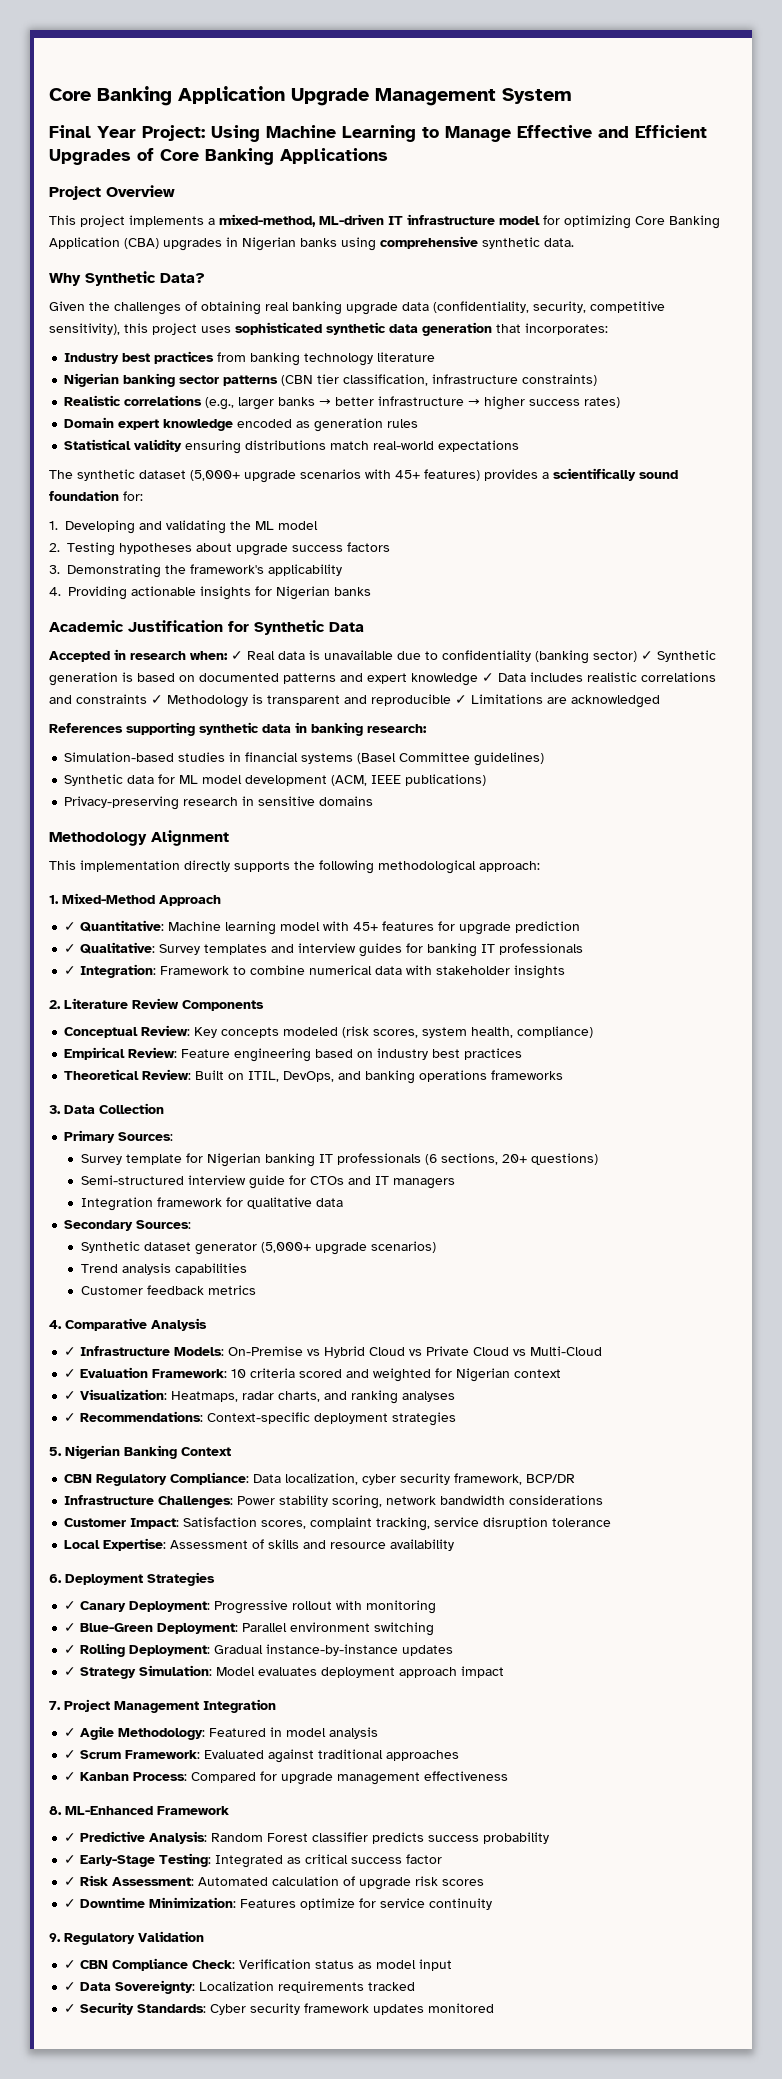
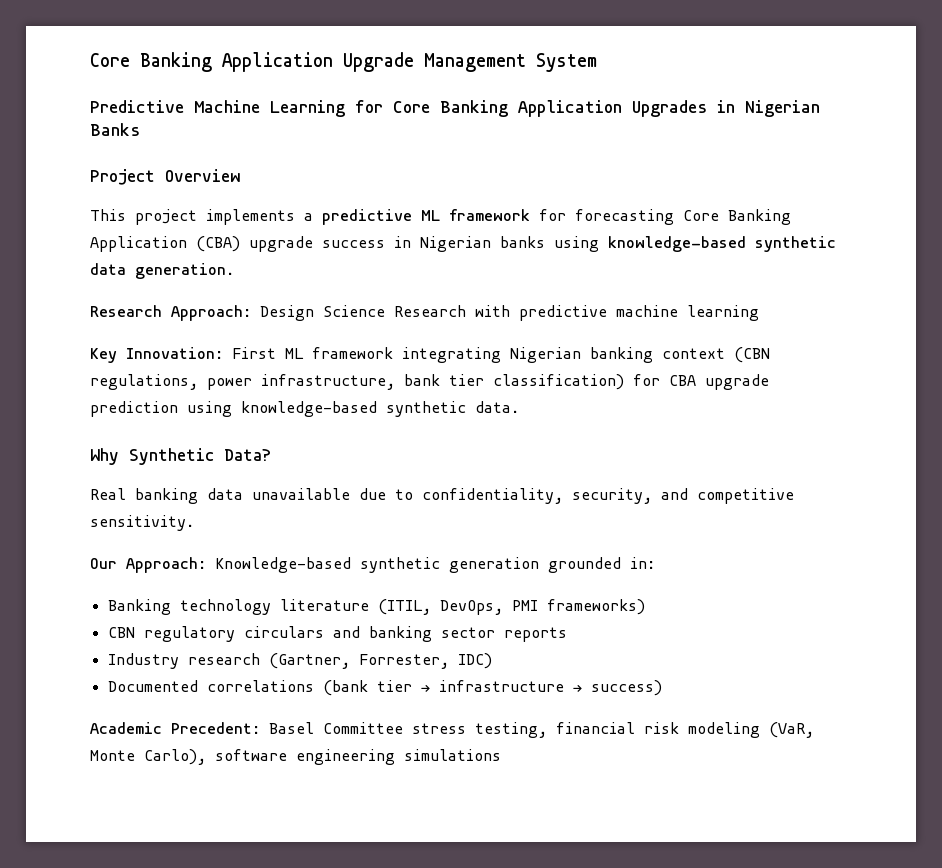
[49,125,707,142] [49,148,388,165] Final Year Project: Using Machine Learning to Manage Effective and Efficient Upgrades of Core Banking Applications -> [90,100,820,117] [90,123,140,136] Predictive Machine Learning for Core Banking Application Upgrades in Nigerian Banks
[219,214,631,229] mixed-method, ML-driven IT infrastructure model for optimizing -> [322,209,674,225] predictive ML framework for forecasting
[163,238,222,251] upgrades -> [249,236,385,252] upgrade success
[380,236,478,249] comprehensive -> [608,236,836,252] [90,263,234,279] [90,305,759,321] [90,347,770,363] [90,374,769,390] [90,401,377,417] knowledge-based synthetic data generation. // Research Approach: Design Science Research with predictive machine learning // Key Innovation: First ML framework integrating Nigerian banking context (CBN regulations, power infrastructure, bank tier classification) for CBA upgrade prediction using knowledge-based
[49,301,665,315] [49,322,608,336] [64,351,436,366] [64,373,598,387] [64,395,621,410] [64,417,419,432] [64,439,520,454] [49,468,678,483] [49,490,143,501] [49,520,319,534] [49,542,390,556] [49,564,342,578] [49,586,371,600] [49,620,364,635] [49,649,716,664] [49,672,716,686] [49,694,660,708] [49,722,427,736] [64,752,545,766] [64,774,487,786] [64,796,374,810] [49,830,229,846] [49,860,540,874] [49,893,221,906] [64,920,581,935] [64,942,584,957] [64,964,566,979] [49,998,264,1011] [64,1025,594,1038] [64,1047,523,1062] [64,1069,564,1084] [49,1103,164,1114] [64,1130,174,1143] [80,1153,598,1167] [80,1175,455,1189] [80,1197,343,1211] [64,1220,192,1231] [80,1241,436,1255] [80,1263,247,1275] [80,1285,256,1295] [49,1318,207,1331] [64,1346,603,1358] [64,1367,562,1382] [64,1389,456,1404] [64,1411,457,1426] [49,1445,231,1459] [64,1472,576,1486] [64,1495,604,1509] [64,1517,612,1531] [64,1538,455,1551] [49,1572,215,1586] [64,1600,437,1614] [64,1622,435,1636] [64,1643,454,1657] [64,1665,505,1679] [49,1699,276,1713] [64,1726,379,1740] [64,1749,460,1763] [64,1771,509,1785] [49,1806,229,1815] [64,1831,550,1844] [64,1853,443,1868] [64,1875,485,1890] [64,1897,493,1910] [49,1931,204,1945] [64,1958,453,1971] [64,1980,416,1994] [64,2002,495,2015] Given the challenges of obtaining real banking upgrade data (confidentiality, security, competitive sensitivity), this project uses sophisticated synthetic data generation that incorporates: // Industry best practices from banking technology literature // Nigerian banking sector patterns (CBN tier classification, infrastructure constraints) // Realistic correlations (e.g., larger banks → better infrastructure → higher success rates) // Domain expert knowledge encoded as generation rules // Statistical validity ensuring distributions match real-world expectations // The synthetic dataset (5,000+ upgrade scenarios with 45+ features) provides a scientifically sound foundation for: // 1. Developing and validating the ML model // 2. Testing hypotheses about upgrade success factors // 3. Demonstrating the framework's applicability // 4. Providing actionable insights for Nigerian banks // Academic Justification for Synthetic Data // Accepted in research when: ✓ Real data is unavailable due to confidentiality (banking sector) ✓ Synthetic generation is based on documented patterns and expert knowledge ✓ Data includes realistic correlations and constraints ✓ Methodology is transparent and reproducible ✓ Limitations are acknowledged // References supporting synthetic data in banking research: // Simulation-based studies in financial systems (Basel Committee guidelines) // Synthetic data for ML model development (ACM, IEEE publications) // Privacy-preserving research in sensitive domains // Methodology Alignment // This implementation directly supports the following methodological approach: // 1. Mixed-Method Approach // ✓ Quantitative: Machine learning model with 45+ features for upgrade prediction // ✓ Qualitative: Survey templates and interview guides for banking IT professionals // ✓ Integration: Framework to combine numerical data with stakeholder insights // 2. Literature Review Components // Conceptual Review: Key concepts modeled (risk scores, system health, compliance) // Empirical Review: Feature engineering based on industry best practices // Theoretical Review: Built on ITIL, DevOps, and banking operations frameworks // 3. Data Collection // Primary Sources: // Survey template for Nigerian banking IT professionals (6 sections, 20+ questions) // Semi-structured interview guide for CTOs and IT managers // Integration framework for qualitative data // Secondary Sources: // Synthetic dataset generator (5,000+ upgrade scenarios) // Trend analysis capabilities // Customer feedback metrics // 4. Comparative Analysis // ✓ Infrastructure Models: On-Premise vs Hybrid Cloud vs Private Cloud vs Multi-Cloud // ✓ Evaluation Framework: 10 criteria scored and weighted for Nigerian context // ✓ Visualization: Heatmaps, radar charts, and ranking analyses // ✓ Recommendations: Context-specific deployment strategies // 5. Nigerian Banking Context // CBN Regulatory Compliance: Data localization, cyber security framework, BCP/DR // Infrastructure Challenges: Power stability scoring, network bandwidth considerations // Customer Impact: Satisfaction scores, complaint tracking, service disruption tolerance // Local Expertise: Assessment of skills and resource availability // 6. Deployment Strategies // ✓ Canary Deployment: Progressive rollout with monitoring // ✓ Blue-Green Deployment: Parallel environment switching // ✓ Rolling Deployment: Gradual instance-by-instance updates // ✓ Strategy Simulation: Model evaluates deployment approach impact // 7. Project Management Integration // ✓ Agile Methodology: Featured in model analysis // ✓ Scrum Framework: Evaluated against traditional approaches // ✓ Kanban Process: Compared for upgrade management effectiveness // 8. ML-Enhanced Framework // ✓ Predictive Analysis: Random Forest classifier predicts success probability // ✓ Early-Stage Testing: Integrated as critical success factor // ✓ Risk Assessment: Automated calculation of upgrade risk scores // ✓ Downtime Minimization: Features optimize for service continuity // 9. Regulatory Validation // ✓ CBN Compliance Check: Verification status as model input // ✓ Data Sovereignty: Localization requirements tracked // ✓ Security Standards: Cyber security framework updates monitored -> [90,488,794,504] [90,515,194,531] [90,557,655,573] [107,599,645,615] [107,626,567,642] [107,653,492,669] [107,680,662,696] [90,722,814,738] [90,749,501,765] Real banking data unavailable due to confidentiality, security, and competitive sensitivity. // Our Approach: Knowledge-based synthetic generation grounded in: // Banking technology literature (ITIL, DevOps, PMI frameworks) // CBN regulatory circulars and banking sector reports // Industry research (Gartner, Forrester, IDC) // Documented correlations (bank tier → infrastructure → success) // Academic Precedent: Basel Committee stress testing, financial risk modeling (VaR, Monte Carlo), software engineering simulations

